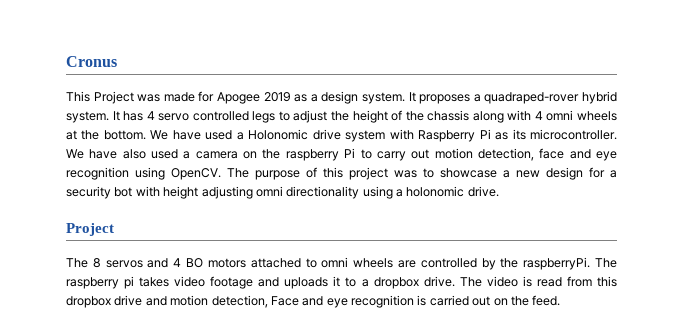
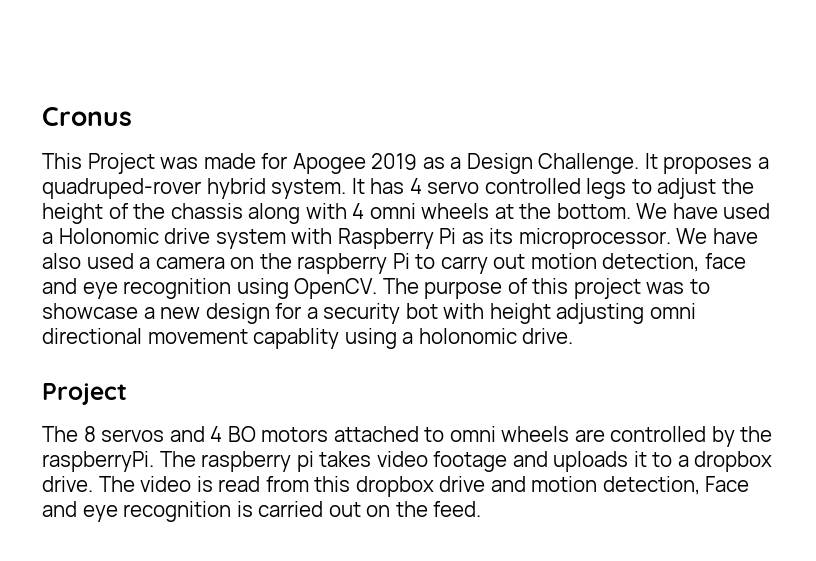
[321,91,405,104] design system. -> [466,153,640,174] Design Challenge.
[484,92,580,104] quadraped-rover -> [42,178,201,199] quadruped-rover
[529,129,617,140] microcontroller. -> [518,228,671,249] microprocessor.
[286,186,360,199] directionality -> [42,328,340,349] directional movement capablity

